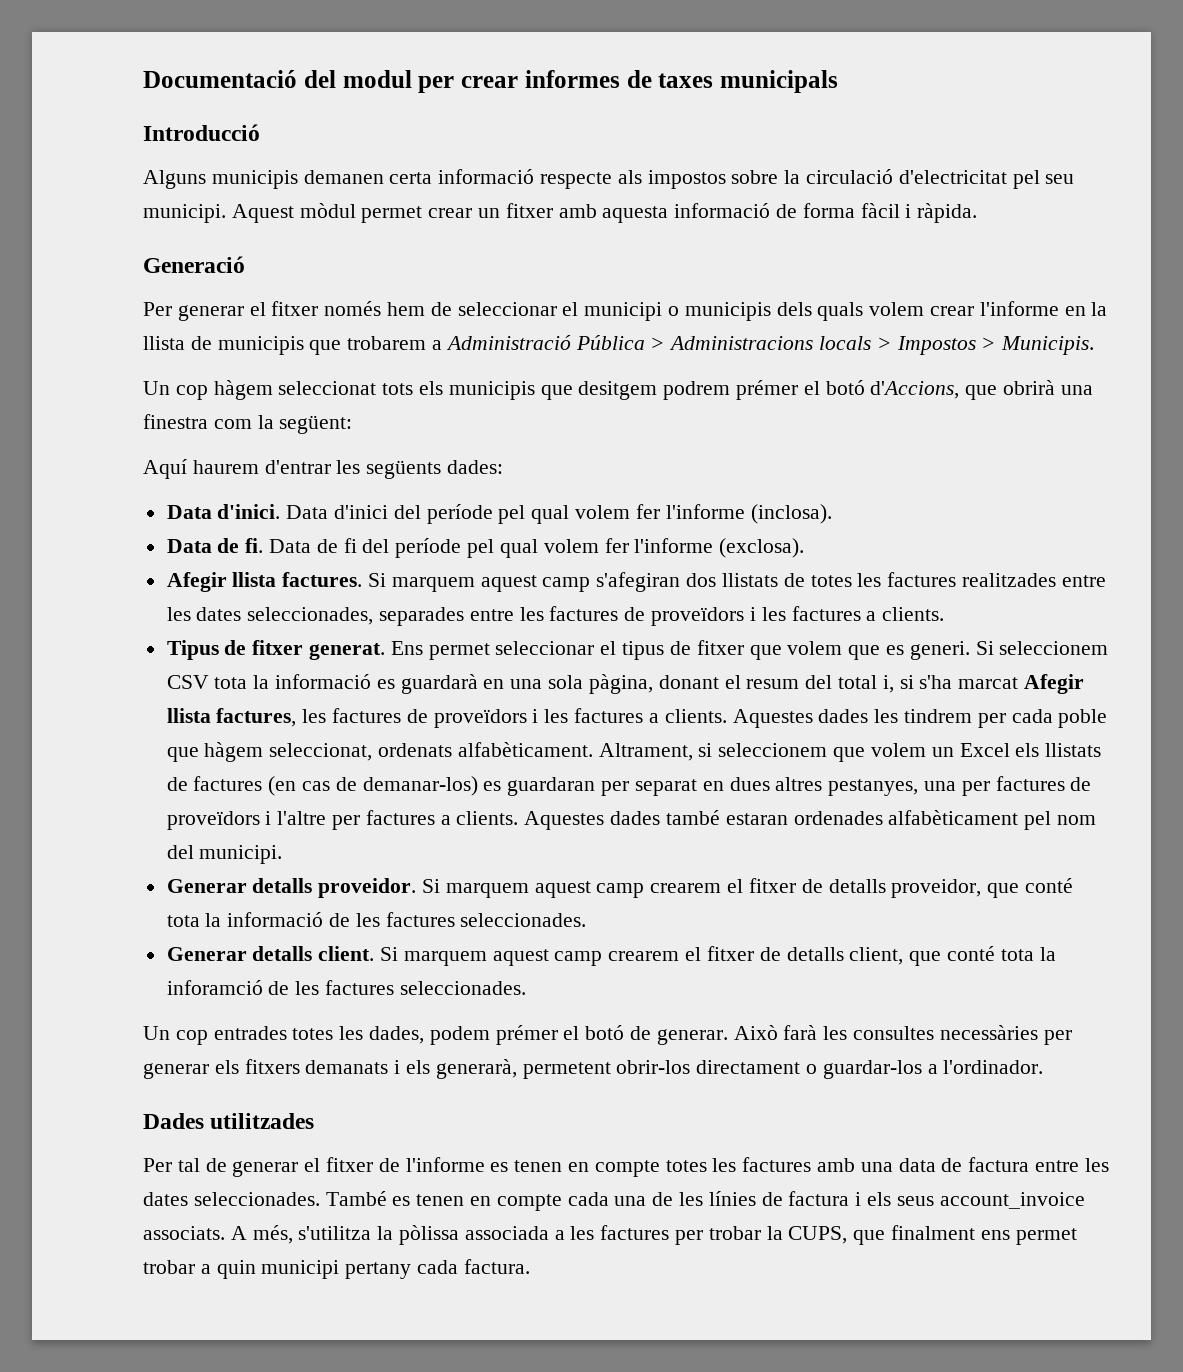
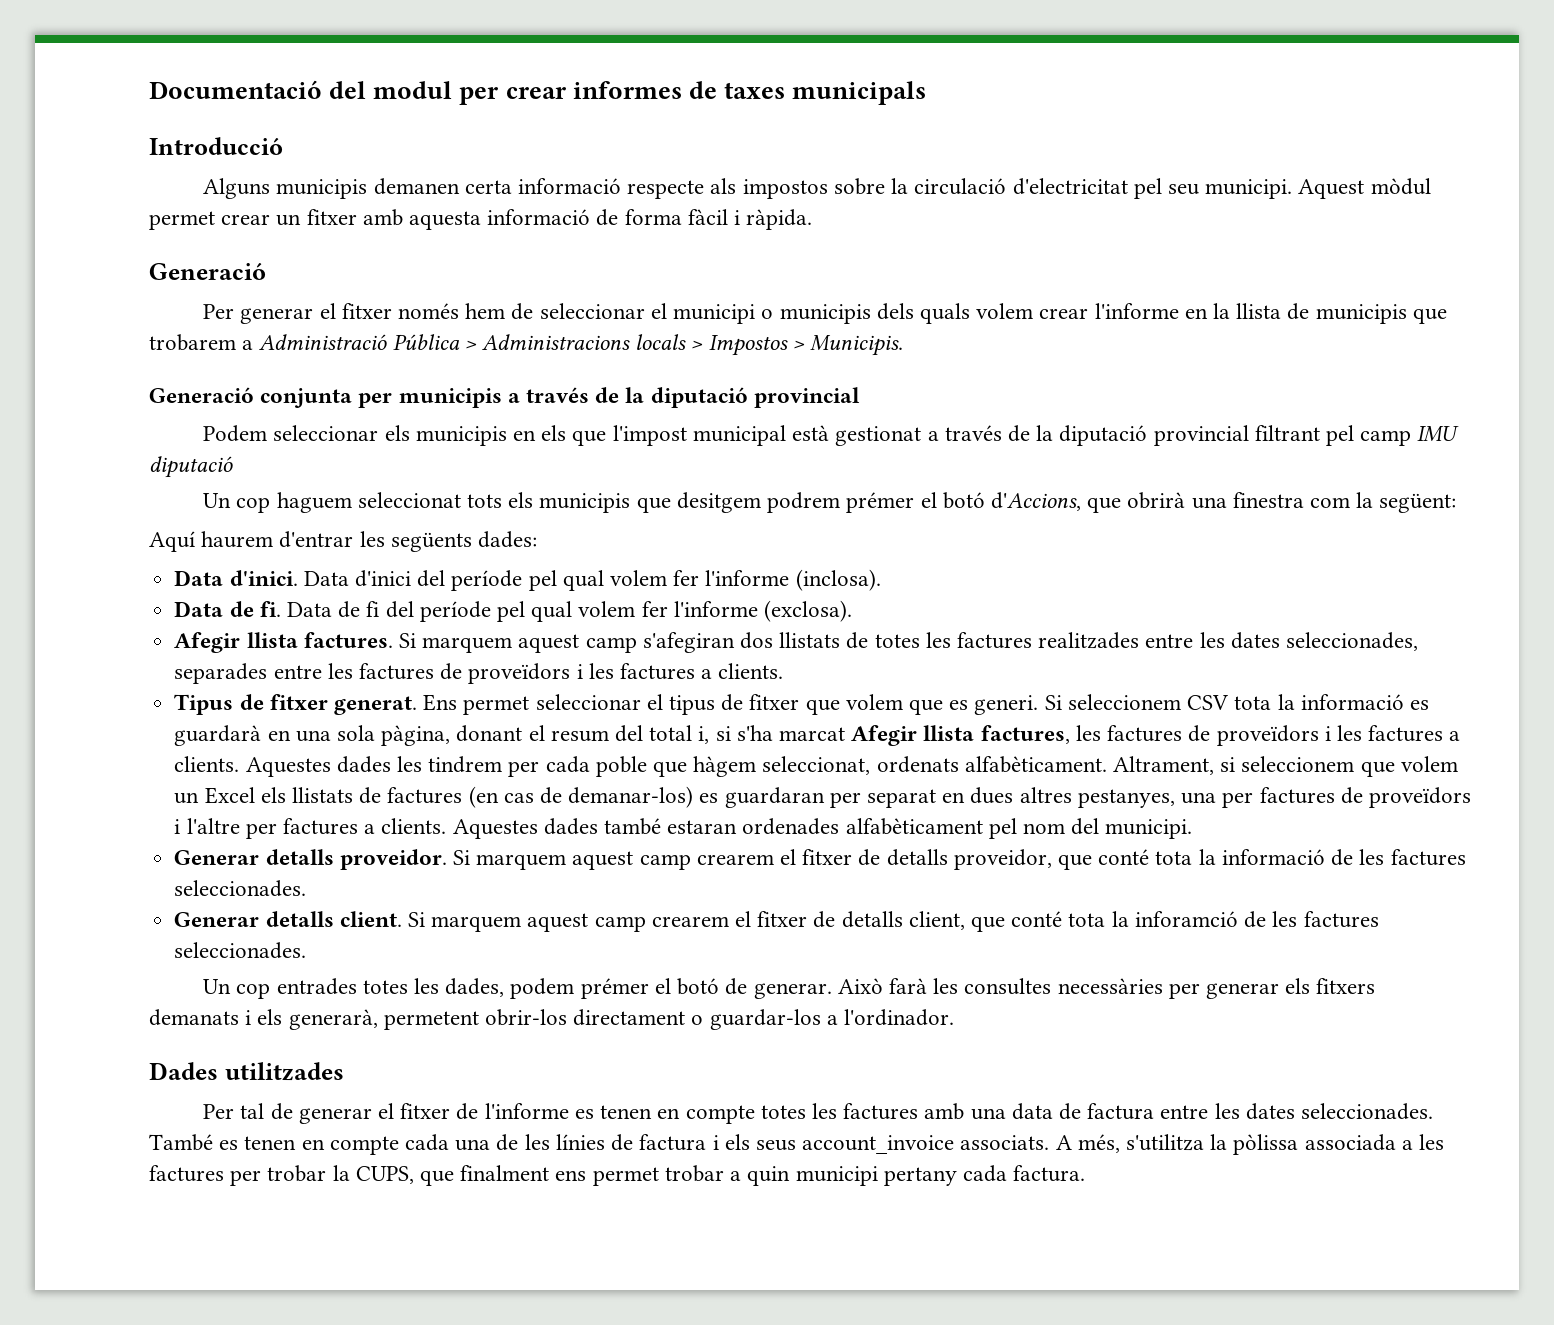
[143,380,273,400] // Un cop hàgem -> [149,387,860,408] [203,425,1460,446] [149,456,233,478] [203,492,352,513] // Generació conjunta per municipis a través de la diputació provincial // Podem seleccionar els municipis en els que l'impost municipal està gestionat a través de la diputació provincial filtrant pel camp IMU diputació // Un cop haguem

